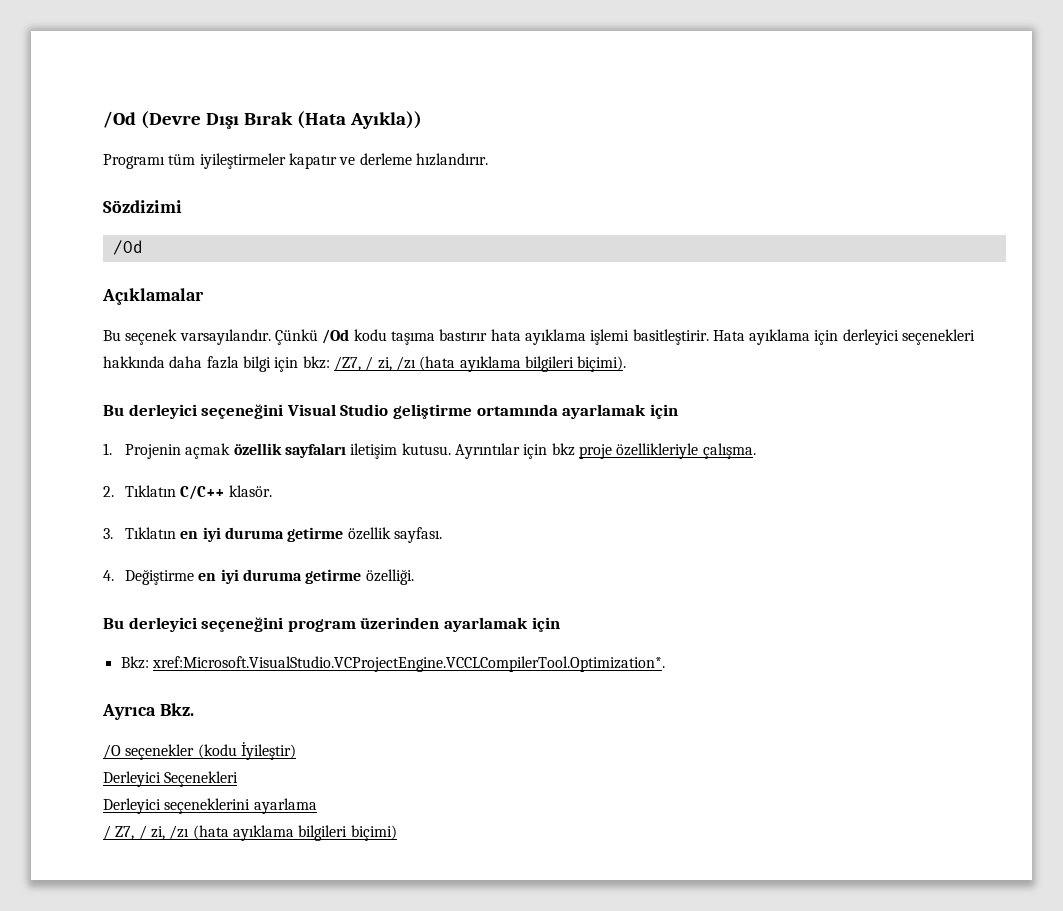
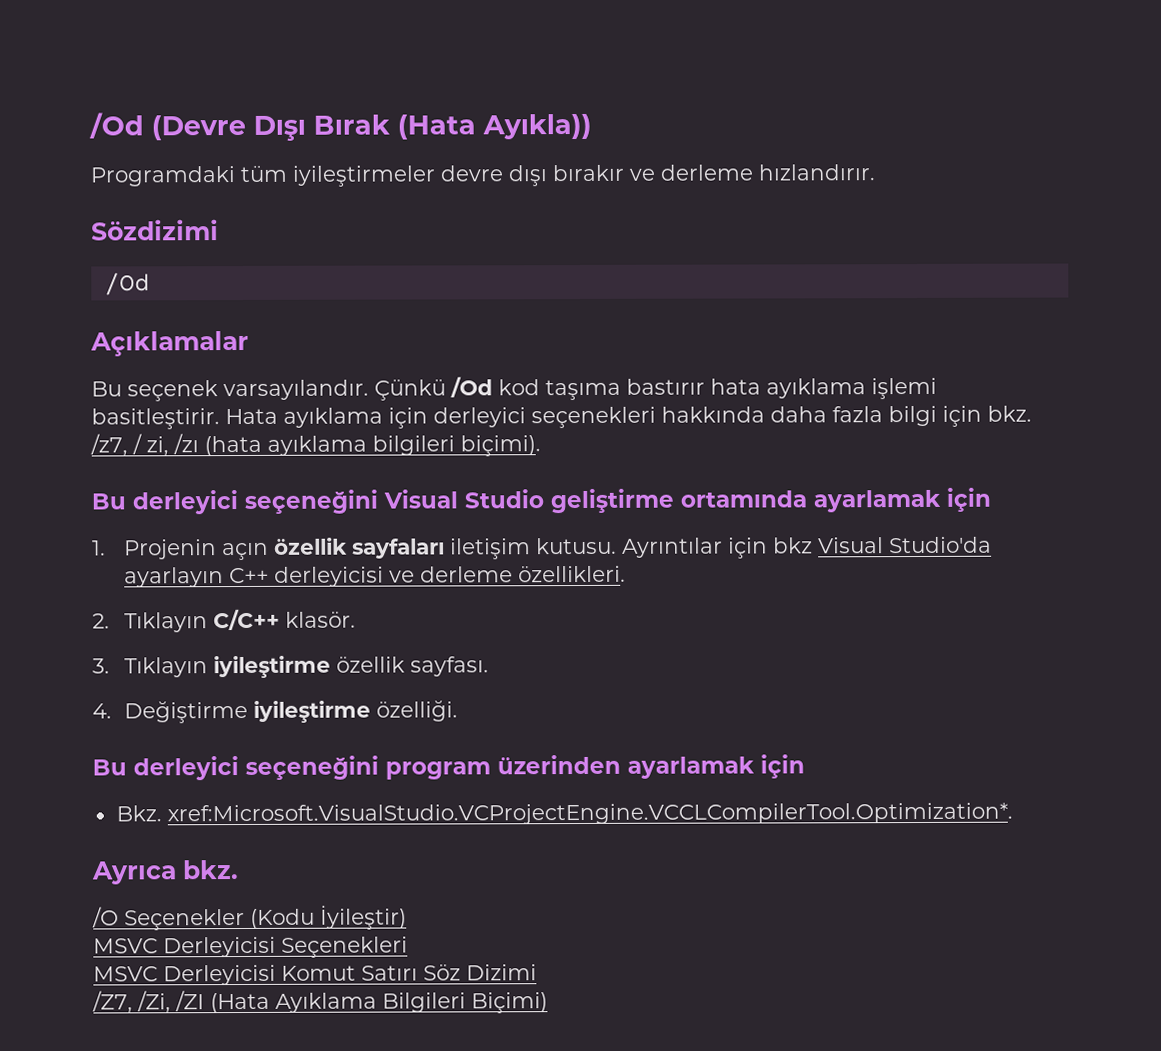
[103,154,165,169] Programı -> [90,166,235,187] Programdaki
[288,153,337,169] kapatır -> [440,164,624,187] devre dışı bırakır
[353,329,387,341] kodu -> [498,379,540,396] kod
[302,356,361,371] bkz: /Z7, -> [987,405,1032,422] [90,433,128,457] bkz. /z7,
[185,443,231,459] açmak -> [221,542,269,561] açın
[578,443,756,459] proje özellikleriyle çalışma. -> [817,536,992,554] [123,565,626,588] Visual Studio'da ayarlayın C++ derleyicisi ve derleme özellikleri.
[125,485,177,497] Tıklatın -> [123,612,208,633] Tıklayın
[125,527,344,542] Tıklatın en iyi duruma getirme -> [123,655,331,679] Tıklayın iyileştirme
[198,569,362,584] en iyi duruma getirme -> [252,700,371,723] iyileştirme
[120,656,149,669] Bkz: -> [115,805,162,822] Bkz.
[159,703,194,716] Bkz. -> [182,860,239,880] bkz.
[125,744,237,760] seçenekler (kodu -> [124,908,315,931] Seçenekler (Kodu
[103,771,161,787] Derleyici -> [93,936,276,958] MSVC Derleyicisi
[103,798,317,814] [103,825,397,841] Derleyici seçeneklerini ayarlama // / Z7, / zi, /zı (hata ayıklama bilgileri biçimi) -> [93,964,537,986] [92,990,548,1014] MSVC Derleyicisi Komut Satırı Söz Dizimi // /Z7, /Zi, /ZI (Hata Ayıklama Bilgileri Biçimi)

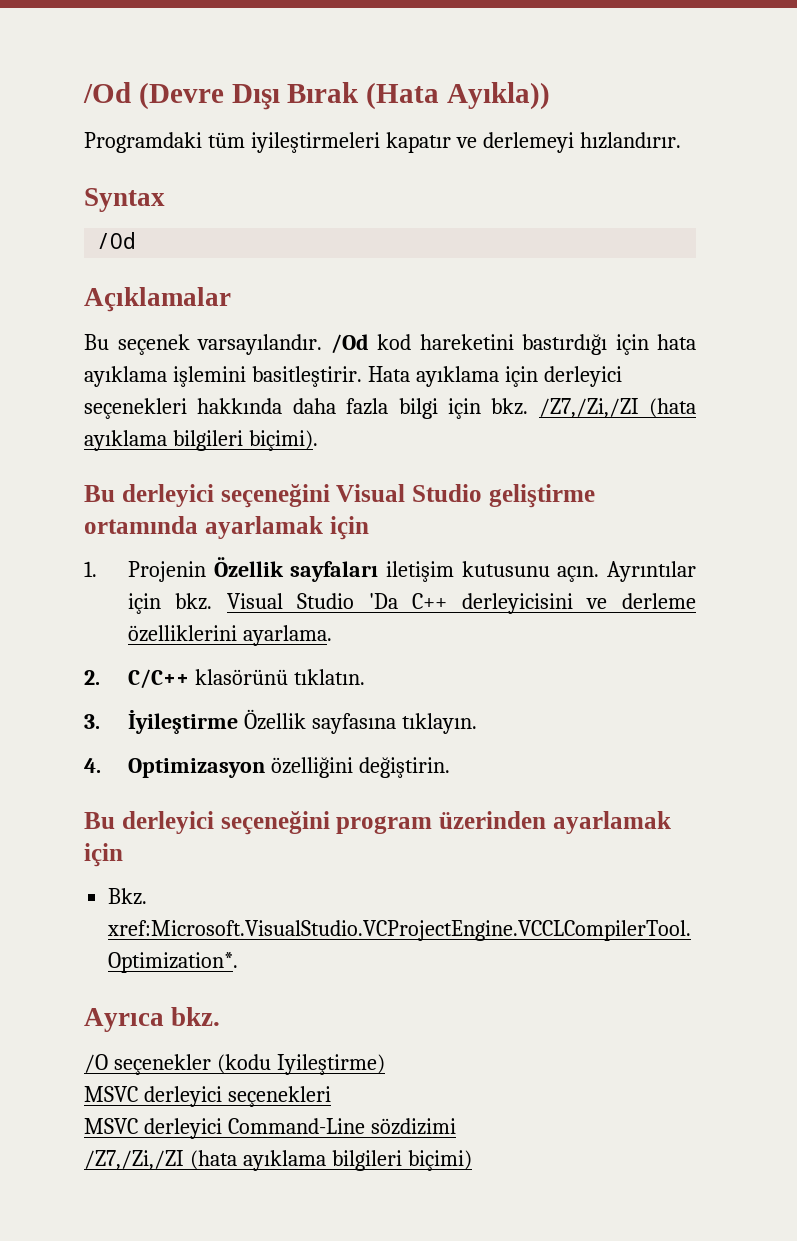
[292,164,753,187] iyileştirmeler devre dışı bırakır ve derleme -> [250,132,574,153] iyileştirmeleri kapatır ve derlemeyi
[91,219,219,241] Sözdizimi -> [84,188,165,212] Syntax
[374,379,446,401] Çünkü -> (322, 344) none
[545,378,705,401] taşıma bastırır -> [419,334,649,355] hareketini bastırdığı için
[871,377,937,400] işlemi -> [172,366,246,387] işlemini
[90,433,199,457] /z7, / zi, /zı -> [538,398,639,418] /Z7,/Zi,/ZI
[221,536,992,561] [123,565,626,588] [92,608,356,633] [92,655,489,679] [92,700,458,724] açın özellik sayfaları iletişim kutusu. Ayrıntılar için bkz Visual Studio'da ayarlayın C++ derleyicisi ve derleme özellikleri. // 2. Tıklayın C/C++ klasör. // 3. Tıklayın iyileştirme özellik sayfası. // 4. Değiştirme iyileştirme özelliği. -> [213,557,696,582] [127,593,696,614] [127,625,332,646] [84,669,365,689] [84,709,477,734] [84,757,450,778] Özellik sayfaları iletişim kutusunu açın. Ayrıntılar için bkz. Visual Studio 'Da C++ derleyicisini ve derleme özelliklerini ayarlama. // 2. C/C++ klasörünü tıklatın. // 3. İyileştirme Özellik sayfasına tıklayın. // 4. Optimizasyon özelliğini değiştirin.
[124,905,407,931] [93,936,408,958] [93,964,537,986] [92,990,548,1014] Seçenekler (Kodu İyileştir) // MSVC Derleyicisi Seçenekleri // MSVC Derleyicisi Komut Satırı Söz Dizimi // /Z7, /Zi, /ZI (Hata Ayıklama Bilgileri Biçimi) -> [113,1054,385,1075] [84,1086,331,1107] [84,1118,456,1139] [84,1150,472,1171] seçenekler (kodu Iyileştirme) // MSVC derleyici seçenekleri // MSVC derleyici Command-Line sözdizimi // /Z7,/Zi,/ZI (hata ayıklama bilgileri biçimi)

